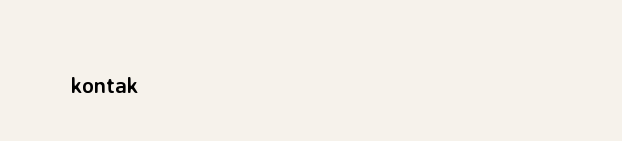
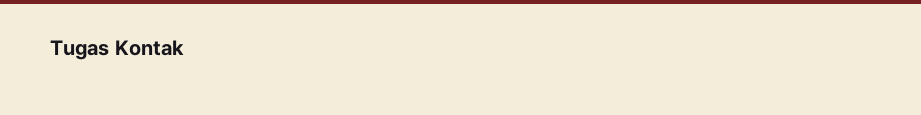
[71,77,138,93] kontak -> [50,40,184,60] Tugas Kontak

